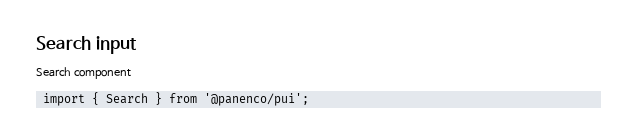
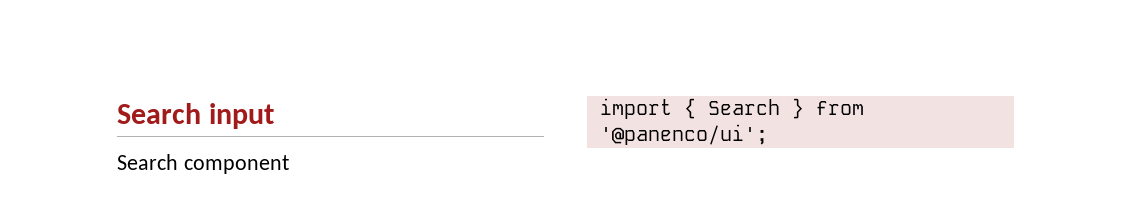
[203,93,309,106] '@panenco/pui'; -> [599,124,768,145] '@panenco/ui';

